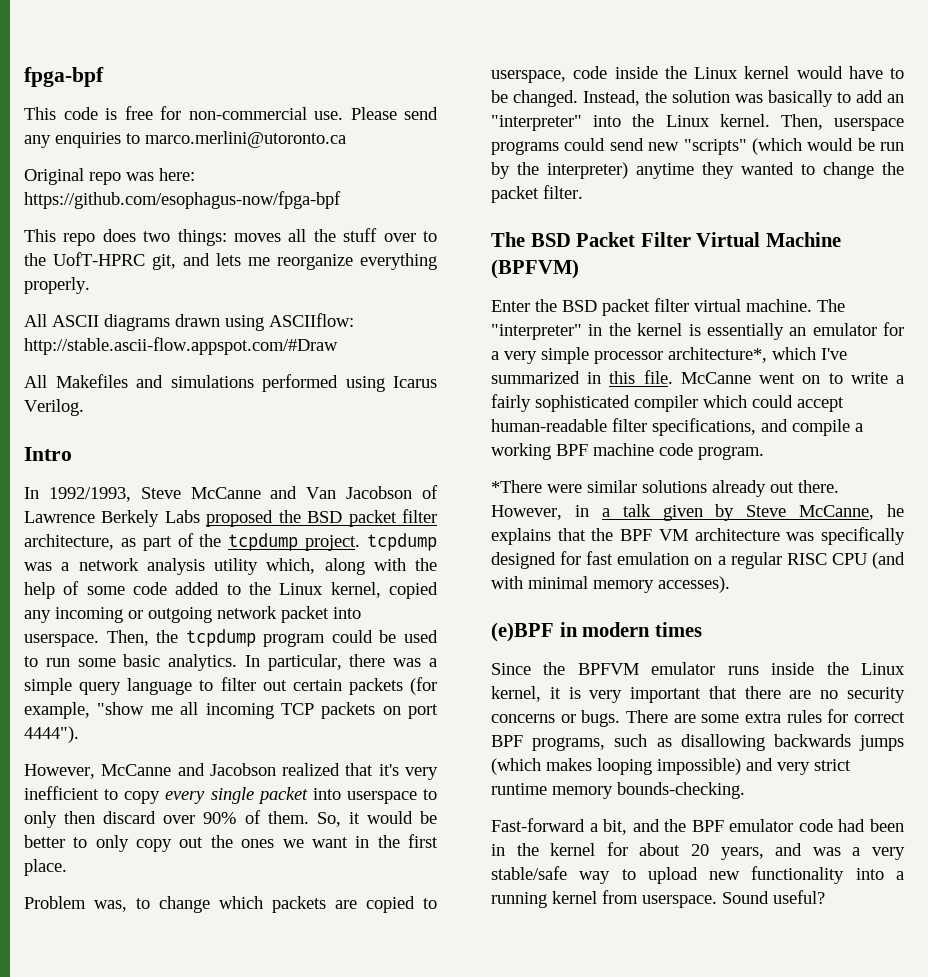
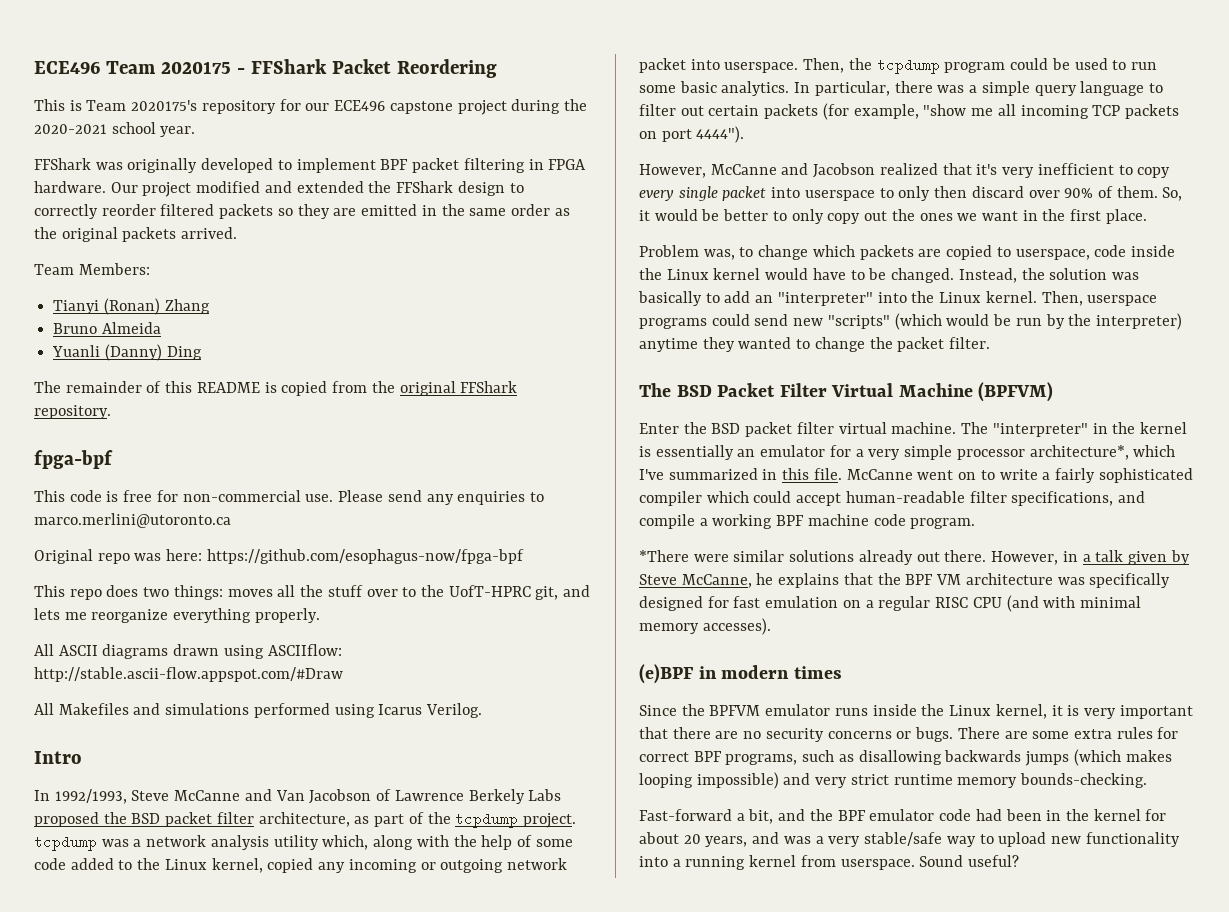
(24, 77) none -> [34,59,497,78] [34,99,587,115] [34,122,196,137] [34,158,587,173] [34,181,524,197] [34,204,570,219] [34,227,238,242] [34,263,150,275] [53,298,210,315] [53,322,161,334] [52,344,202,361] [34,381,518,396] [34,405,111,419] ECE496 Team 2020175 - FFShark Packet Reordering // This is Team 2020175's repository for our ECE496 capstone project during the 2020-2021 school year. // FFShark was originally developed to implement BPF packet filtering in FPGA hardware. Our project modified and extended the FFShark design to correctly reorder filtered packets so they are emitted in the same order as the original packets arrived. // Team Members: // Tianyi (Ronan) Zhang // Bruno Almeida // Yuanli (Danny) Ding // The remainder of this README is copied from the original FFShark repository. //

